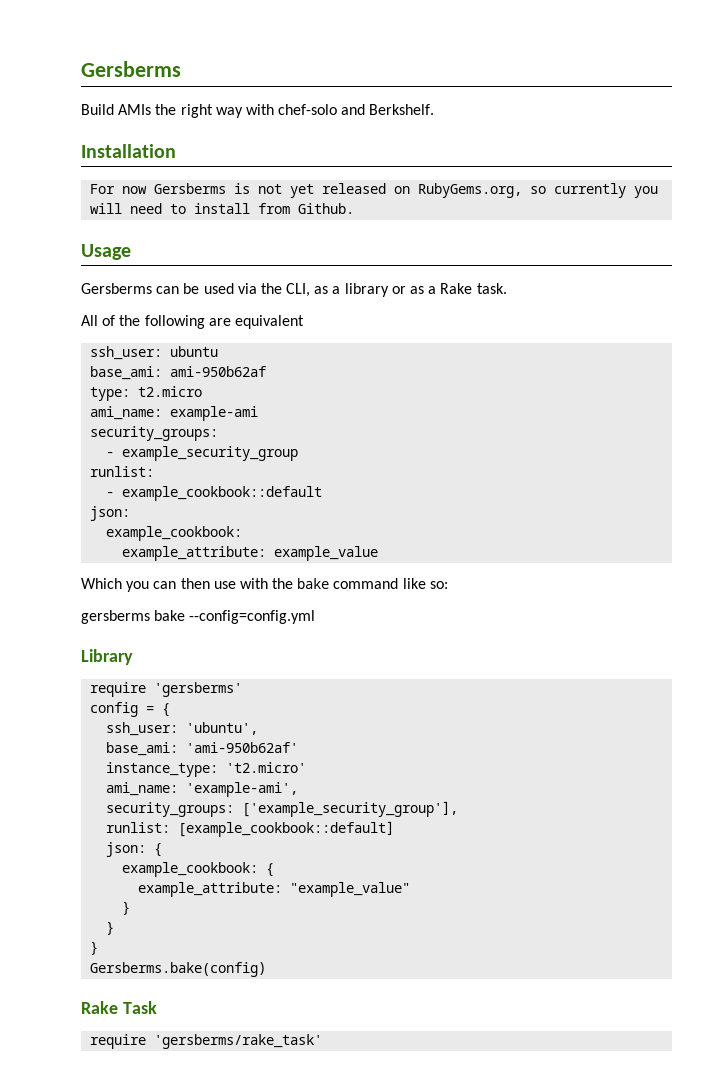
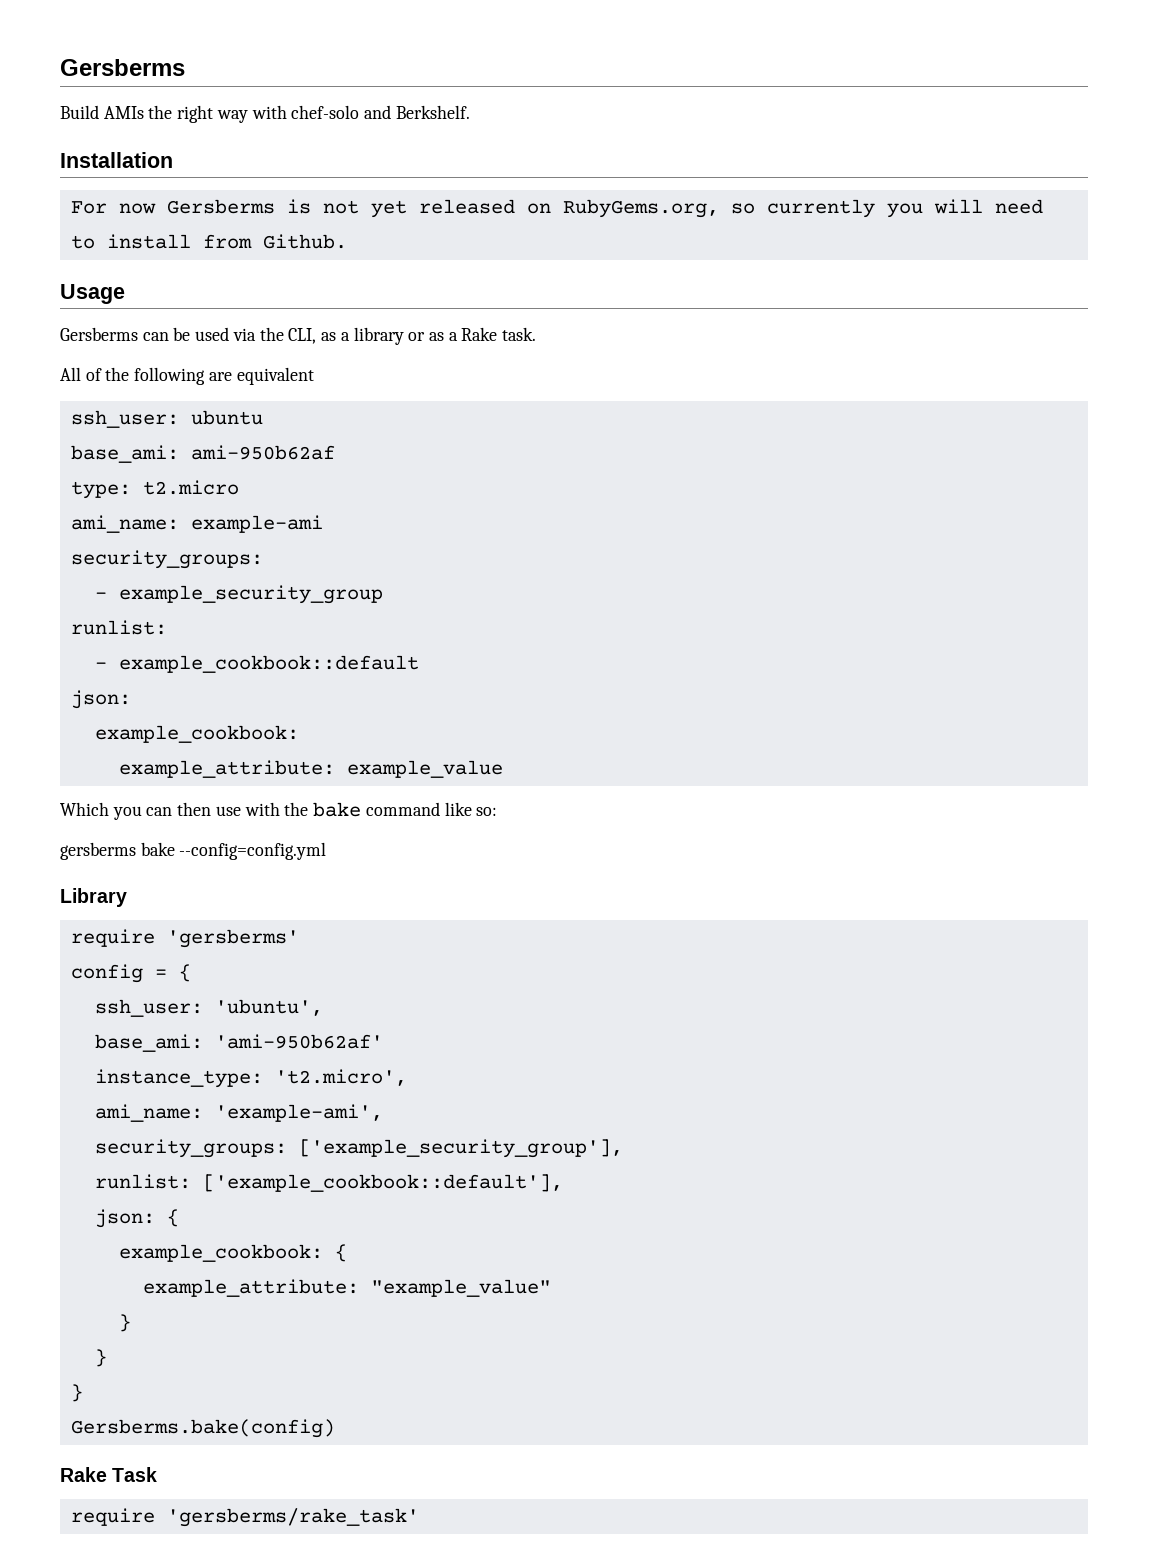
[226,762,307,773] 't2.micro' -> [274,1069,407,1086] 't2.micro',
[178,821,395,837] [example_cookbook::default] -> [202,1174,563,1192] ['example_cookbook::default'],

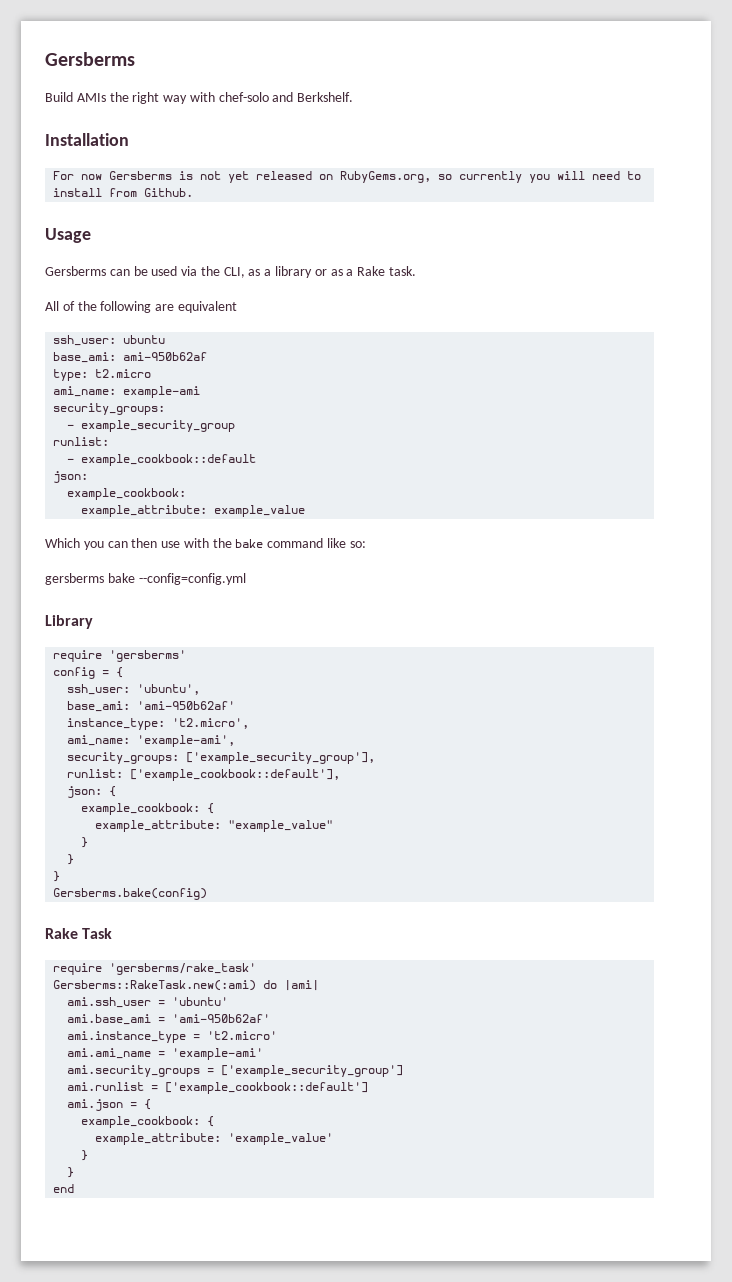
(419, 1517) none -> [53,980,320,991] [67,997,229,1008] [67,1014,271,1025] [67,1031,278,1043] [67,1048,264,1060] [67,1065,404,1077] [67,1082,369,1094] [67,1099,152,1111] [81,1116,215,1128] [95,1133,334,1145] [81,1150,89,1161] [67,1167,75,1178] [53,1184,75,1193] // Gersberms::RakeTask.new(:ami) do |ami| // ami.ssh_user = 'ubuntu' // ami.base_ami = 'ami-950b62af' // ami.instance_type = 't2.micro' // ami.ami_name = 'example-ami' // ami.security_groups = ['example_security_group'] // ami.runlist = ['example_cookbook::default'] // ami.json = { // example_cookbook: { // example_attribute: 'example_value' // } // } // end

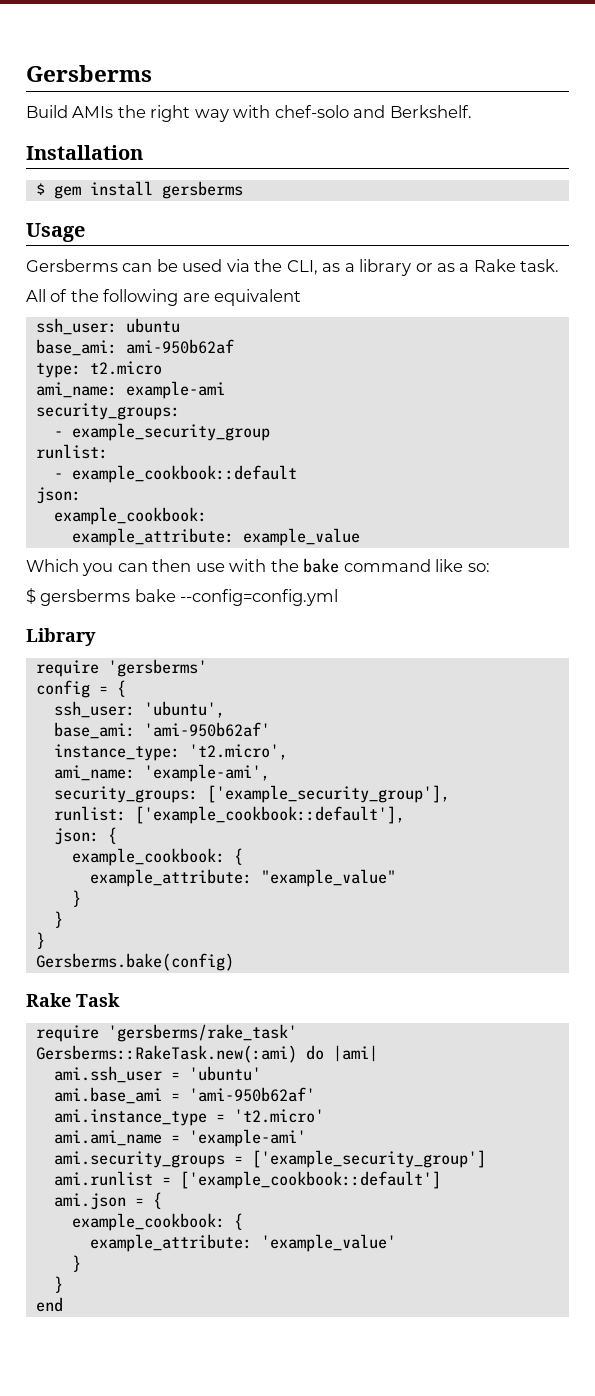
[53,171,642,183] [53,188,194,197] For now Gersberms is not yet released on RubyGems.org, so currently you will need to install from Github. -> [35,181,243,199] $ gem install gersberms
(366, 544) none -> [26,588,36,604] $

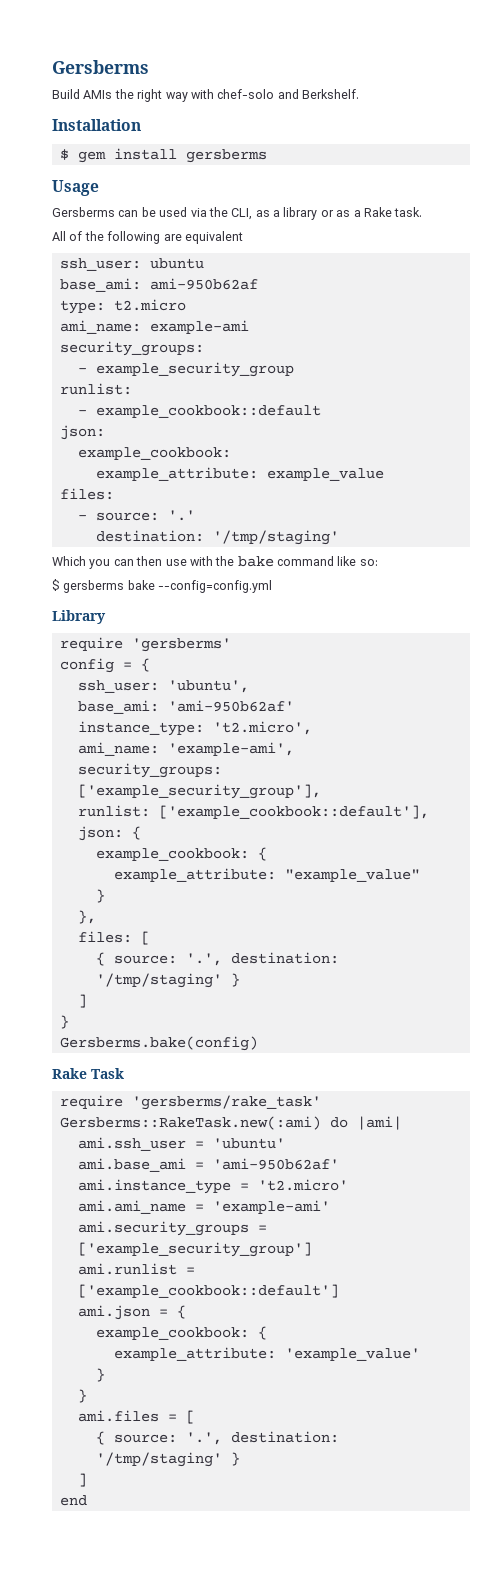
(360, 537) none -> [59,488,114,500] [77,510,195,521] [95,530,339,545] // files: // - source: '.' // destination: '/tmp/staging'
[53,911,63,928] } -> [77,910,96,924] [77,931,150,945] [95,952,339,966] [95,973,240,988] [77,994,87,1008] }, // files: [ // { source: '.', destination: '/tmp/staging' } // ]
(63, 1284) none -> [77,1410,195,1424] [95,1431,339,1445] [95,1452,240,1467] [77,1473,87,1487] // ami.files = [ // { source: '.', destination: '/tmp/staging' } // ]

